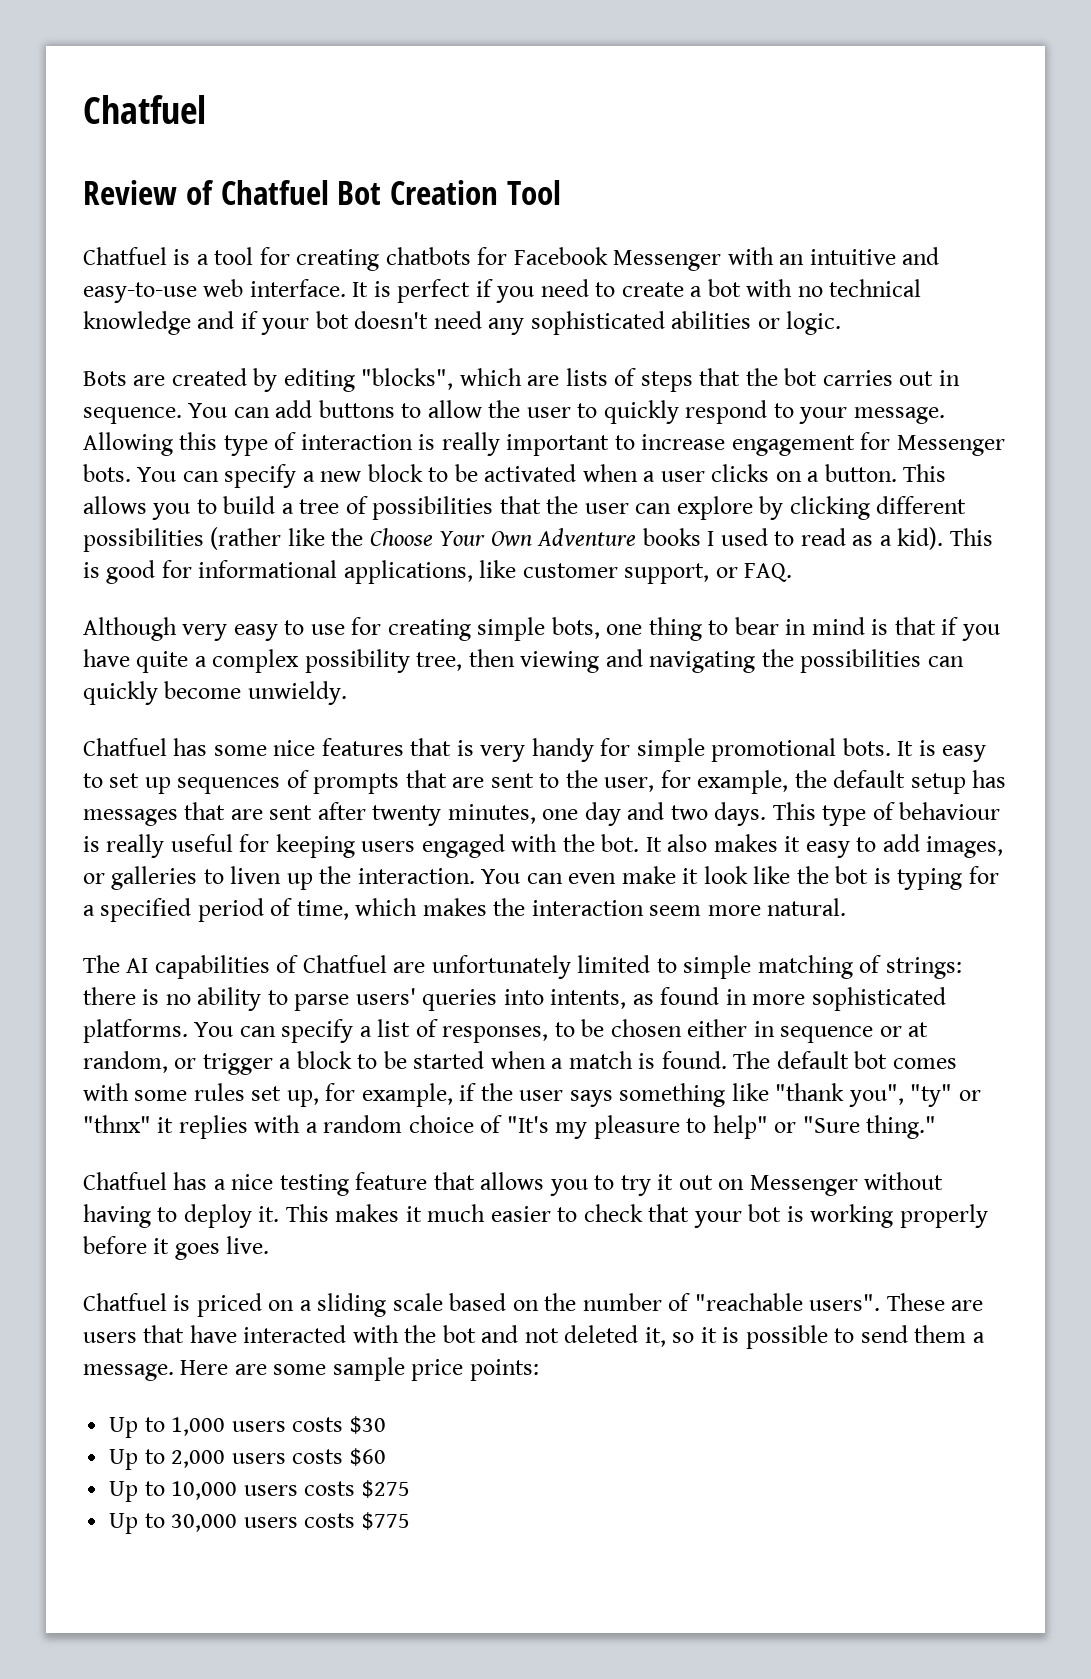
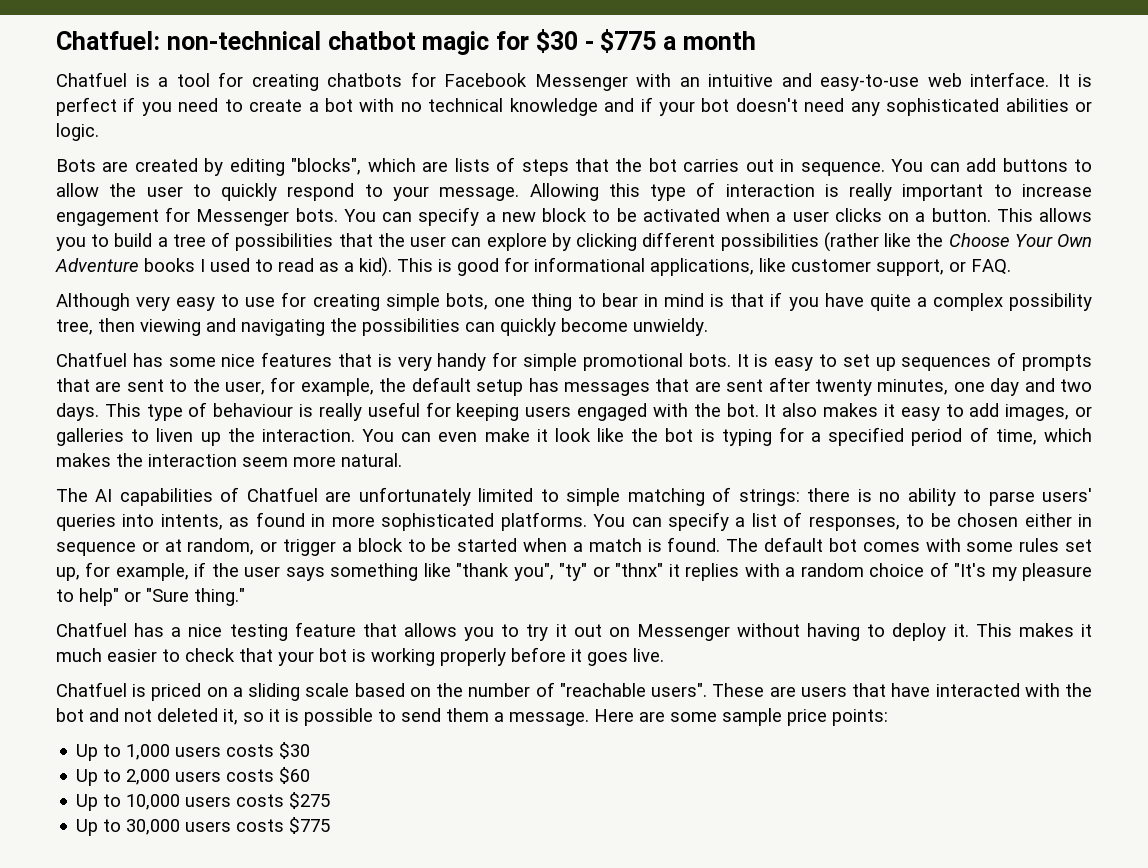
[83,95,206,124] [83,180,561,205] Chatfuel // Review of Chatfuel Bot Creation Tool -> [56,29,756,55] Chatfuel: non-technical chatbot magic for $30 - $775 a month

